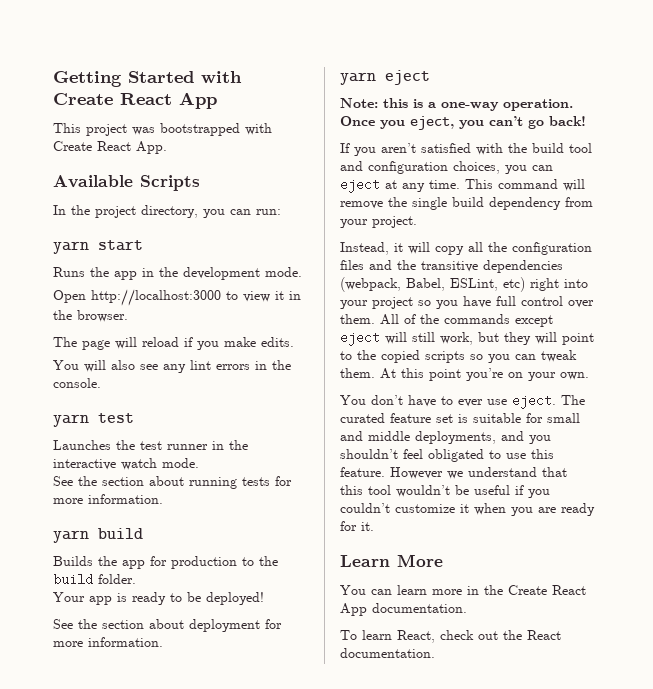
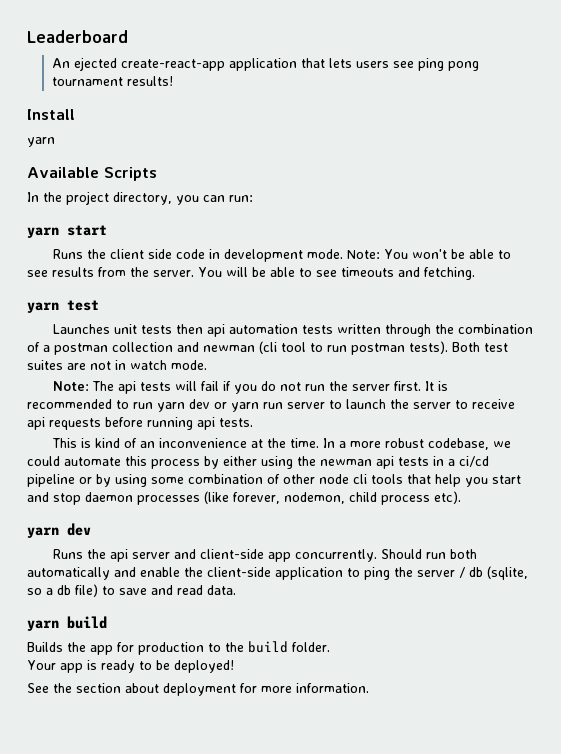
[53,71,242,87] [53,92,217,109] [53,123,272,136] [53,141,167,154] Getting Started with Create React App // This project was bootstrapped with Create React App. -> [27,30,128,43] [52,57,480,71] [52,76,174,86] [27,109,75,120] [27,137,55,147] Leaderboard // An ejected create-react-app application that lets users see ping pong tournament results! // Install // yarn
[114,267,302,280] [53,289,301,306] [53,310,128,322] [53,337,294,350] [53,360,291,373] [53,378,101,388] [53,413,134,427] [53,440,248,450] [53,458,199,470] [53,476,292,489] [53,494,163,504] app in the development mode. // Open http://localhost:3000 to view it in the browser. // The page will reload if you make edits. // You will also see any lint errors in the console. // yarn test // Launches the test runner in the interactive watch mode. // See the section about running tests for more information. -> [110,249,512,262] [27,267,475,280] [27,300,99,313] [53,324,534,337] [27,341,508,355] [27,360,207,370] [53,381,449,394] [27,399,515,412] [27,417,253,430] [52,438,512,450] [27,456,489,469] [27,474,521,487] [27,491,461,505] [27,523,91,538] [53,549,478,562] [27,566,528,580] [27,584,236,597] client side code in development mode. Note: You won't be able to see results from the server. You will be able to see timeouts and fetching. // yarn test // Launches unit tests then api automation tests written through the combination of a postman collection and newman (cli tool to run postman tests). Both test suites are not in watch mode. // Note: The api tests will fail if you do not run the server first. It is recommended to run yarn dev or yarn run server to launch the server to receive api requests before running api tests. // This is kind of an inconvenience at the time. In a more robust codebase, we could automate this process by either using the newman api tests in a ci/cd pipeline or by using some combination of other node cli tools that help you start and stop daemon processes (like forever, nodemon, child process etc). // yarn dev // Runs the api server and client-side app concurrently. Should run both automatically and enable the client-side application to ping the server / db (sqlite, so a db file) to save and read data.
[340,70,430,85] [340,98,573,111] [340,116,586,130] [340,143,592,156] [340,161,553,174] [340,178,585,193] [340,197,593,210] [340,216,417,228] [340,242,592,255] [340,260,563,273] [340,277,588,292] [340,296,594,309] [340,314,553,327] [340,331,594,346] [340,350,577,363] [340,368,589,381] [340,394,585,409] [340,413,580,423] [340,431,551,444] [340,449,554,462] [340,467,567,479] [340,485,550,498] [340,503,595,516] [340,521,374,531] [340,554,443,567] [340,585,586,595] [340,603,467,616] [340,630,561,643] [340,648,435,658] // yarn eject // Note: this is a one-way operation. Once you eject, you can’t go back! // If you aren’t satisfied with the build tool and configuration choices, you can eject at any time. This command will remove the single build dependency from your project. // Instead, it will copy all the configuration files and the transitive dependencies (webpack, Babel, ESLint, etc) right into your project so you have full control over them. All of the commands except eject will still work, but they will point to the copied scripts so you can tweak them. At this point you’re on your own. // You don’t have to ever use eject. The curated feature set is suitable for small and middle deployments, and you shouldn’t feel obligated to use this feature. However we understand that this tool wouldn’t be useful if you couldn’t customize it when you are ready for it. // Learn More // You can learn more in the Create React App documentation. // To learn React, check out the React documentation. -> (369, 688) none

